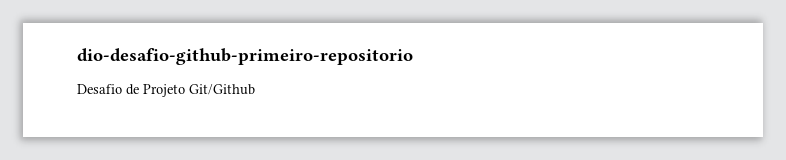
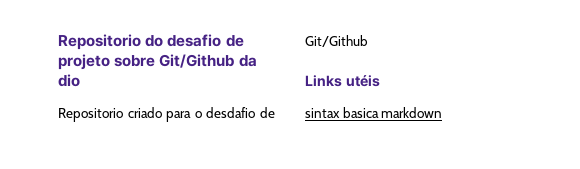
[77,48,413,65] [77,84,255,97] dio-desafio-github-primeiro-repositorio // Desafio de Projeto Git/Github -> [58,34,244,50] [58,54,257,70] [58,74,80,87] [58,107,275,122] [305,35,368,47] [305,75,380,87] [305,107,443,118] Repositorio do desafio de projeto sobre Git/Github da dio // Repositorio criado para o desdafio de Git/Github // Links utéis // sintax basica markdown

